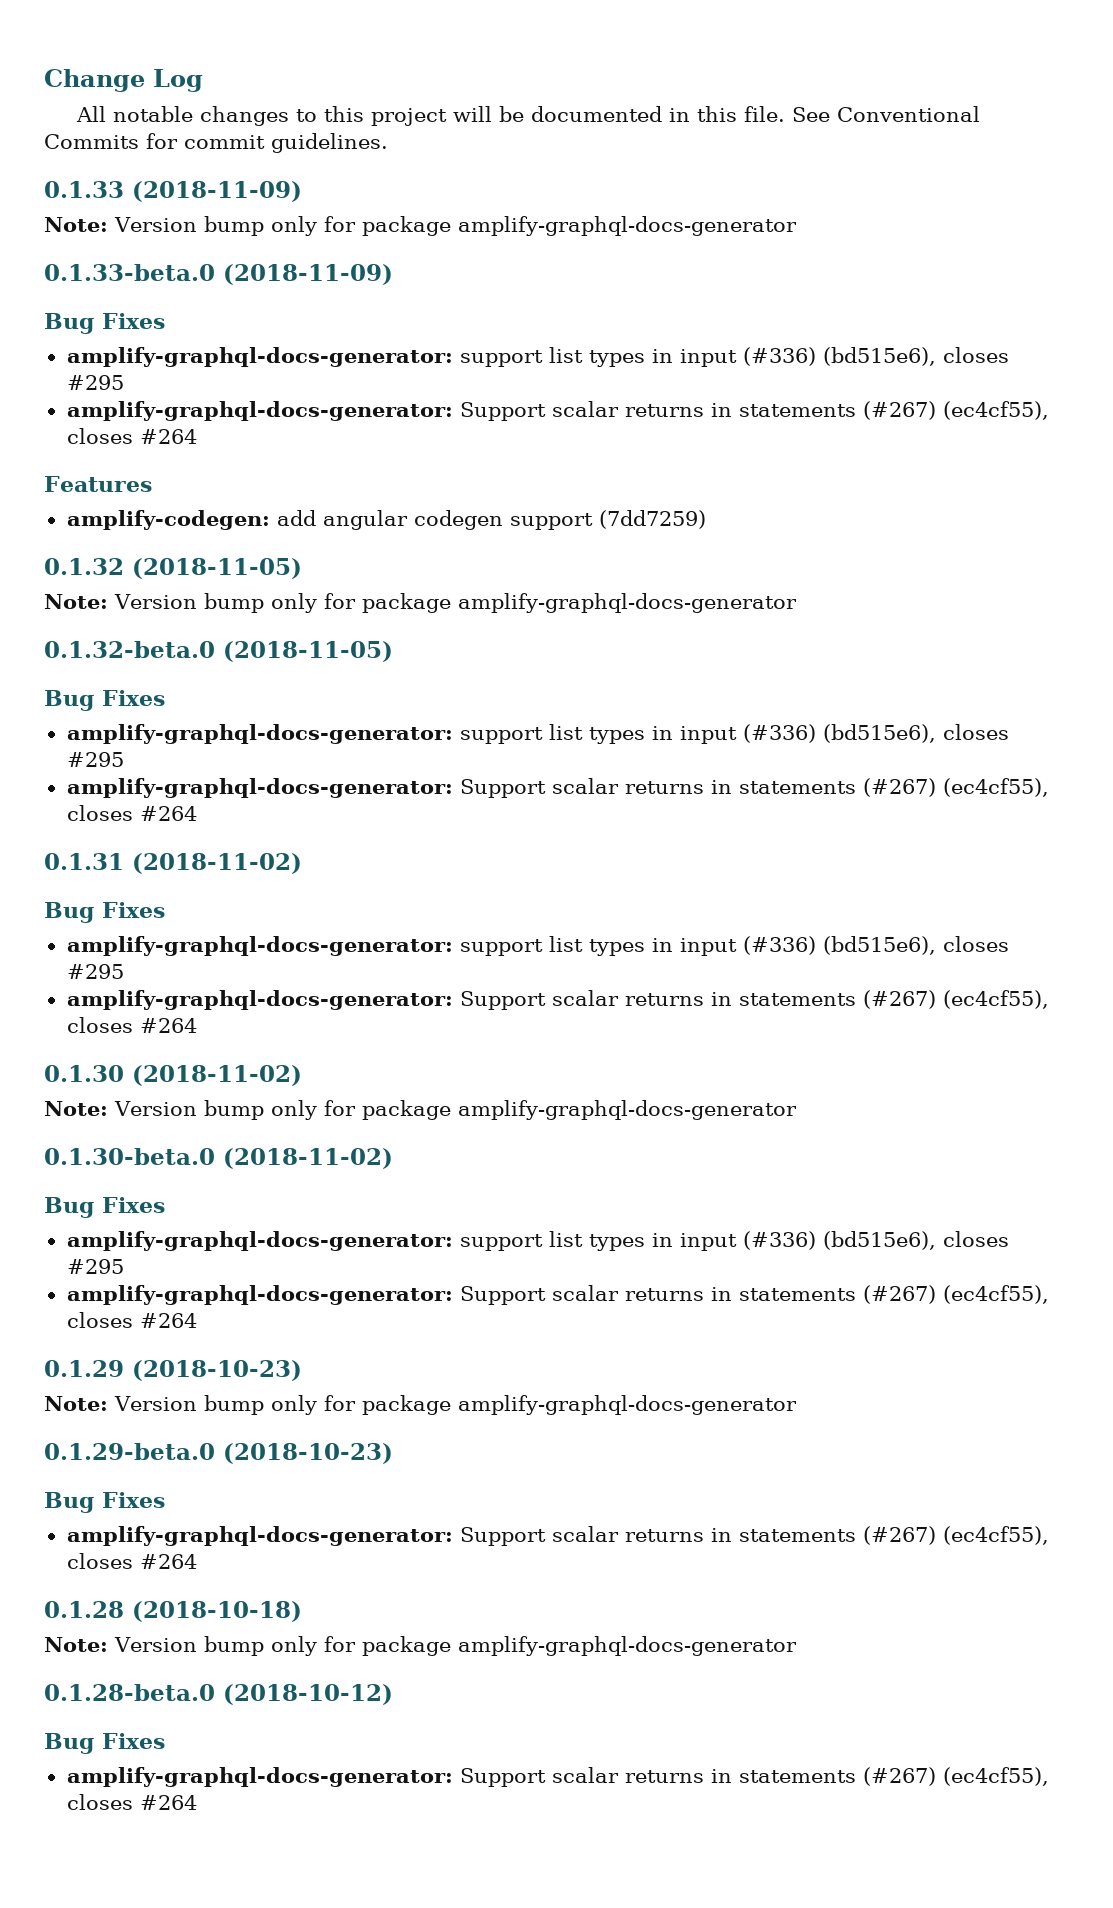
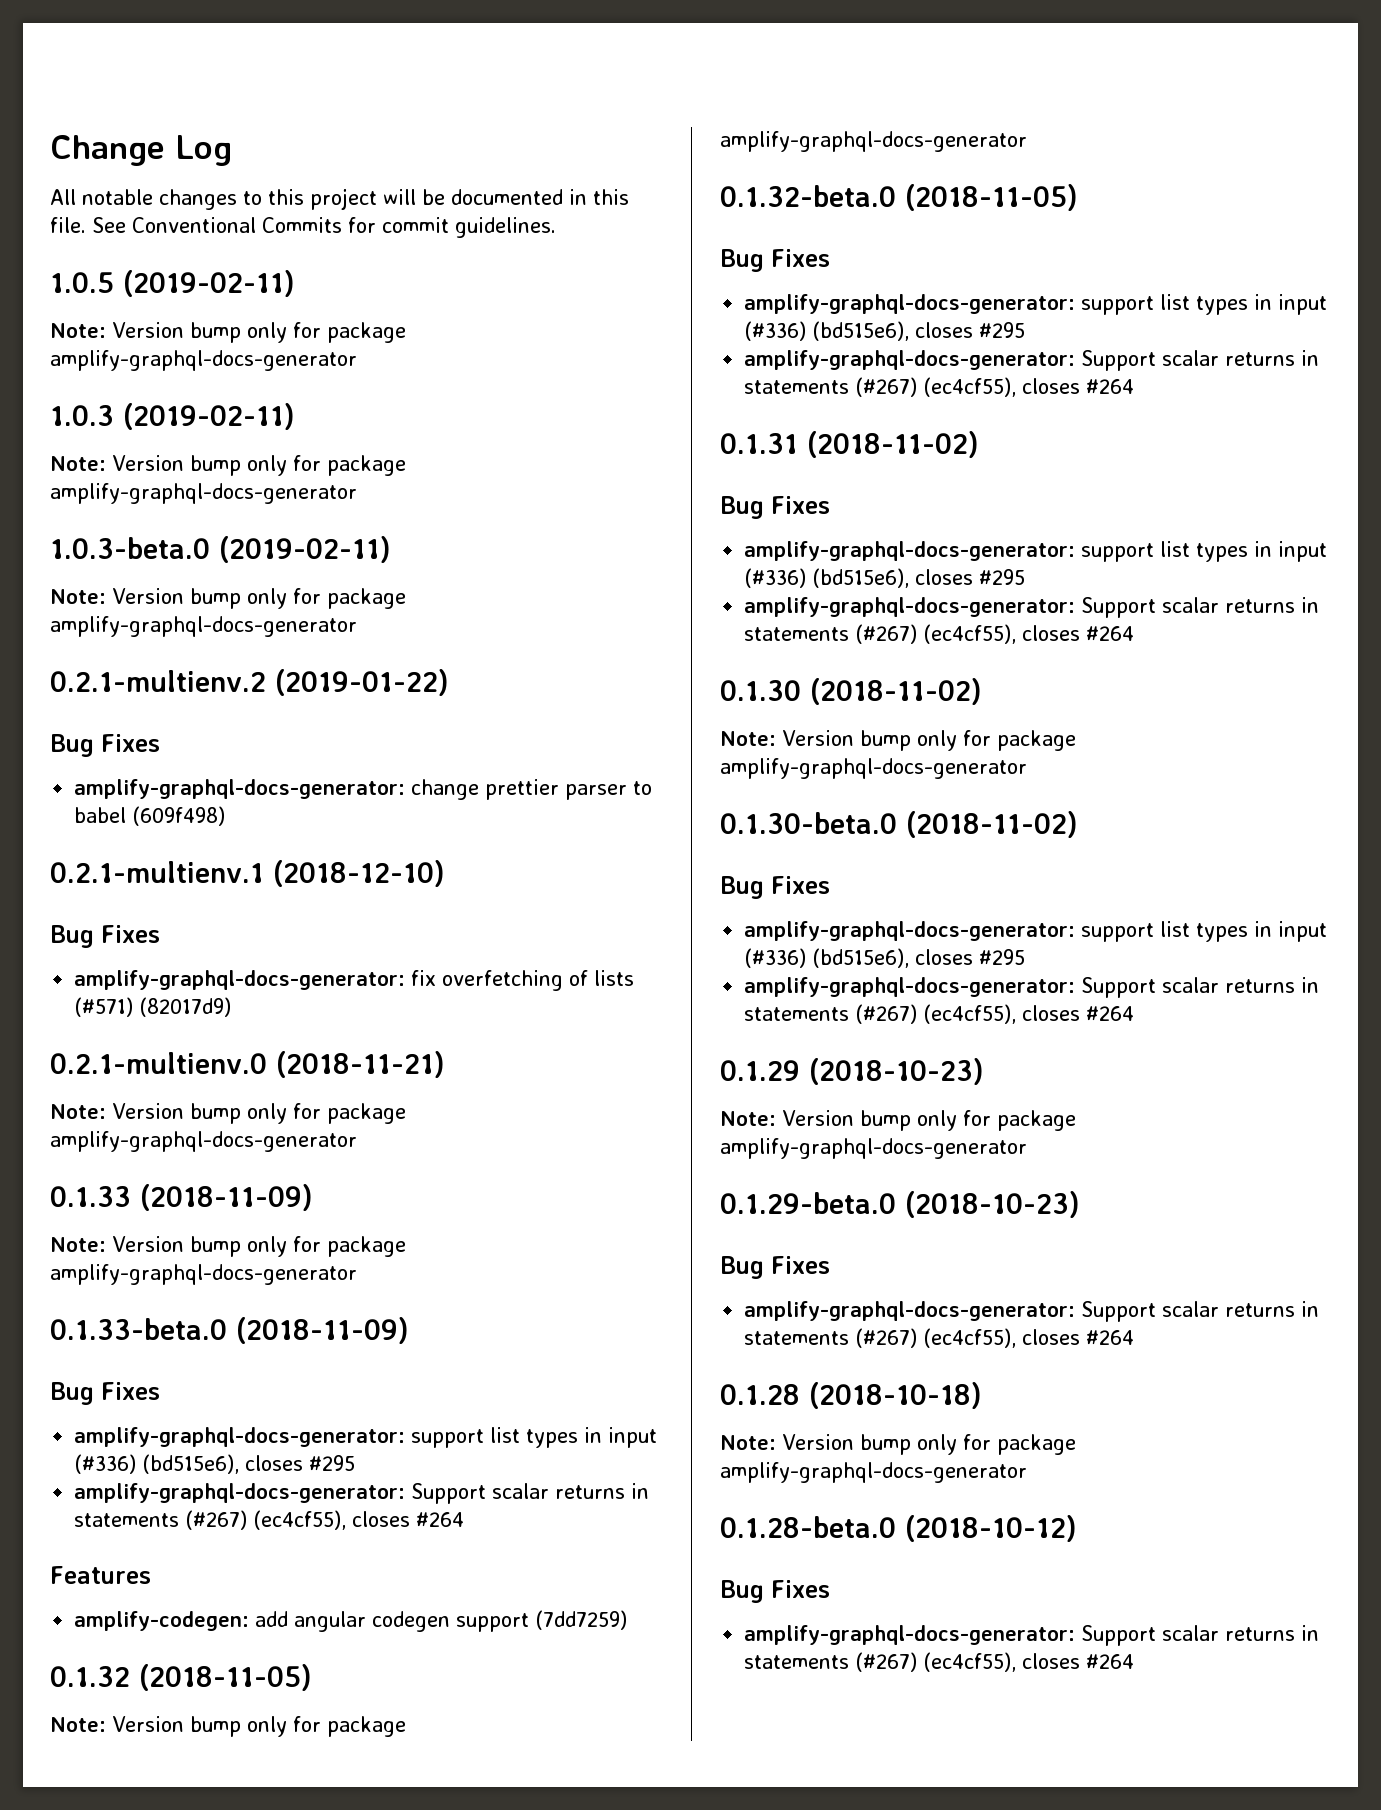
(388, 143) none -> [50,270,295,297] [50,322,406,343] [50,350,357,371] [50,403,295,430] [50,455,406,476] [50,483,357,504] [50,536,391,563] [50,588,406,609] [50,616,357,637] [50,669,449,696] [50,734,160,757] [74,779,653,800] [74,806,226,826] [50,860,445,887] [50,925,160,948] [74,970,635,991] [74,997,232,1017] [50,1051,445,1078] [50,1103,406,1124] [50,1131,357,1152] // 1.0.5 (2019-02-11) // Note: Version bump only for package amplify-graphql-docs-generator // 1.0.3 (2019-02-11) // Note: Version bump only for package amplify-graphql-docs-generator // 1.0.3-beta.0 (2019-02-11) // Note: Version bump only for package amplify-graphql-docs-generator // 0.2.1-multienv.2 (2019-01-22) // Bug Fixes // amplify-graphql-docs-generator: change prettier parser to babel (609f498) // 0.2.1-multienv.1 (2018-12-10) // Bug Fixes // amplify-graphql-docs-generator: fix overfetching of lists (#571) (82017d9) // 0.2.1-multienv.0 (2018-11-21) // Note: Version bump only for package amplify-graphql-docs-generator

